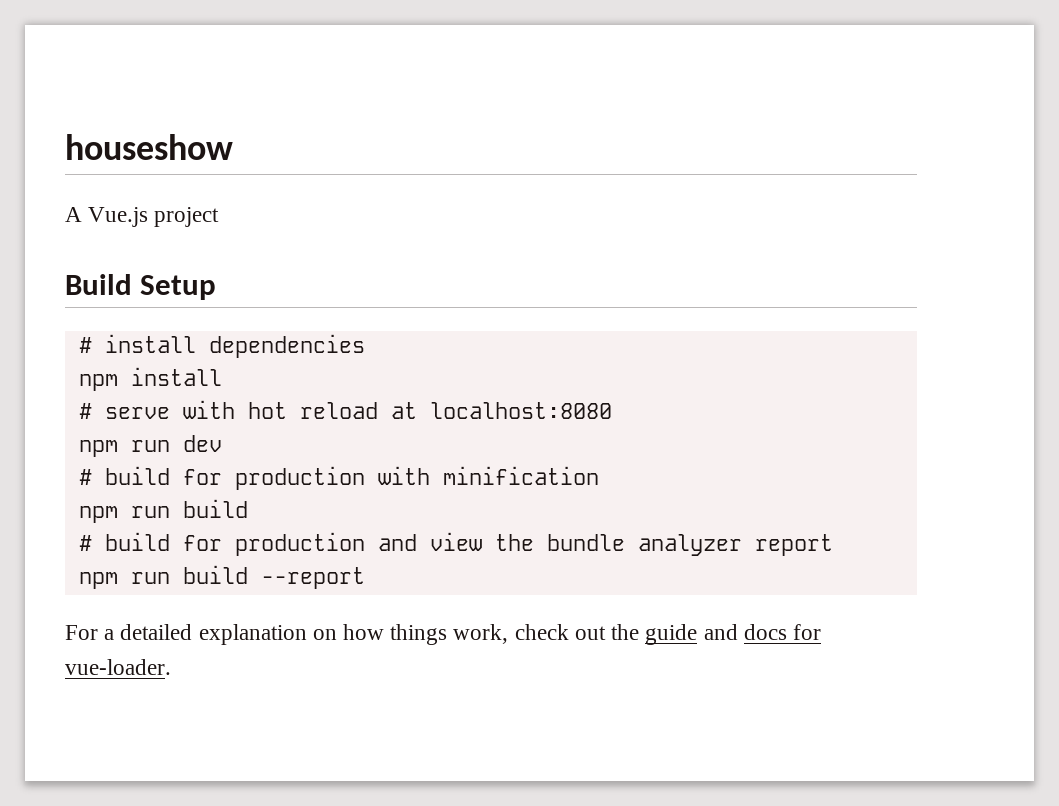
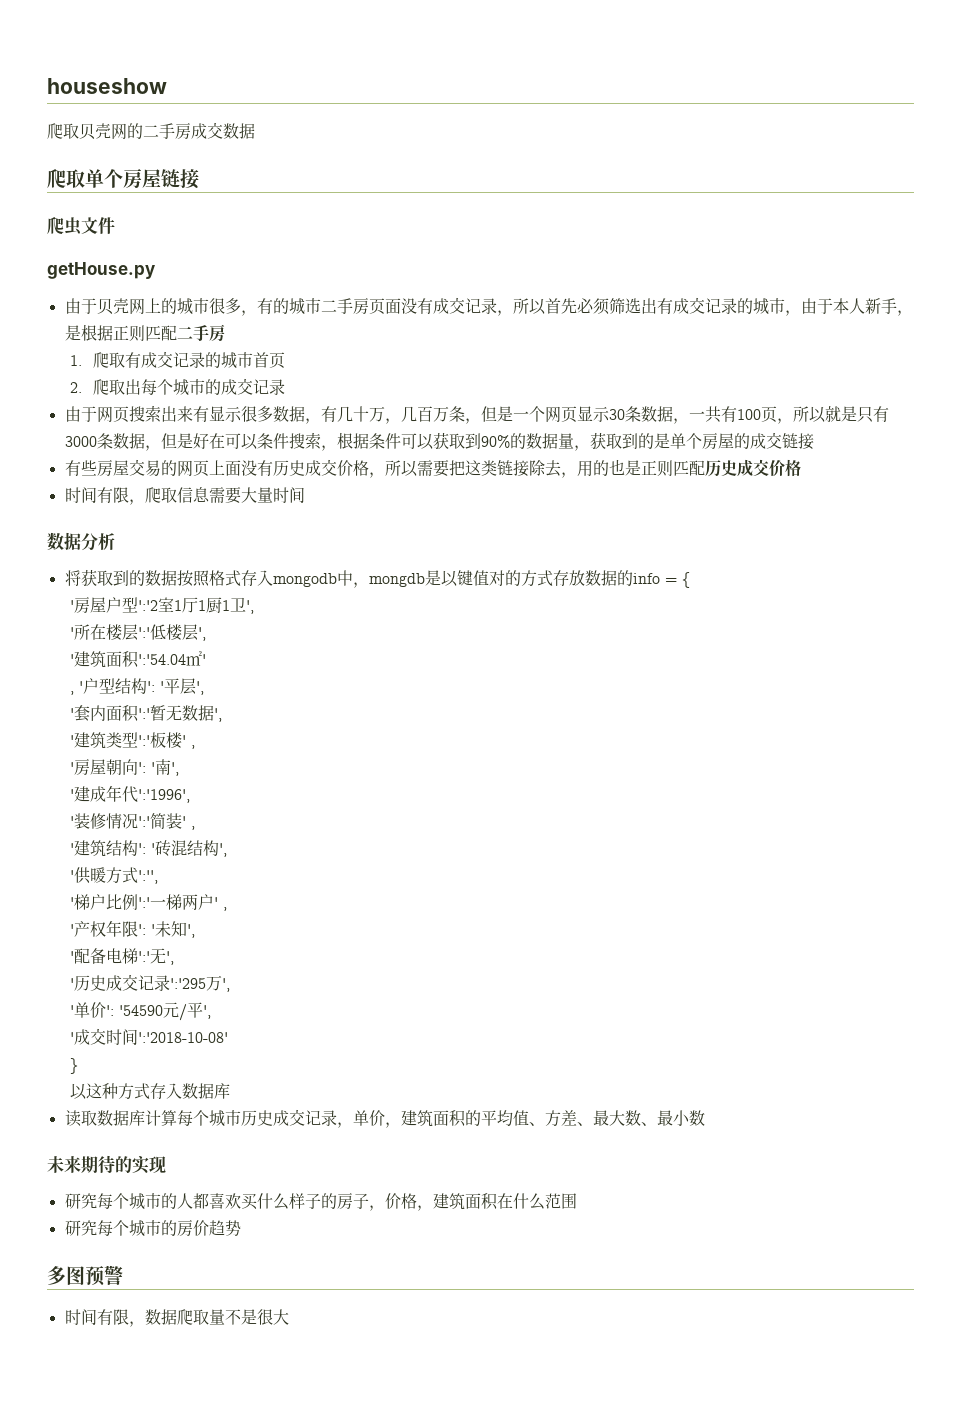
[65,207,220,227] [65,274,217,300] [78,334,365,358] [78,367,222,391] [78,400,612,419] [78,435,222,457] [78,466,599,490] [78,499,248,523] [78,532,833,556] [78,565,365,589] [65,624,821,645] [65,659,171,675] A Vue.js project // Build Setup // # install dependencies // npm install // # serve with hot reload at localhost:8080 // npm run dev // # build for production with minification // npm run build // # build for production and view the bundle analyzer report // npm run build --report // For a detailed explanation on how things work, check out the guide and docs for vue-loader. -> [47,122,255,140] [47,168,199,189] [47,217,115,236] [47,262,155,279] [64,297,913,316] [64,324,225,342] [69,351,285,369] [69,378,285,396] [64,405,889,424] [64,432,814,451] [64,459,801,478] [64,487,305,505] [47,532,115,551] [64,569,690,588] [69,597,254,614] [69,624,206,641] [69,651,206,668] [69,678,204,695] [69,705,222,722] [69,732,195,749] [69,759,179,776] [69,785,190,803] [69,813,195,830] [69,840,227,857] [69,867,158,884] [69,894,227,911] [69,920,195,938] [69,948,174,965] [69,974,230,992] [69,1002,211,1021] [69,1028,228,1045] [69,1058,78,1074] [69,1083,230,1100] [64,1109,705,1128] [47,1155,166,1174] [64,1193,577,1211] [64,1220,241,1237] [47,1265,123,1286] [64,1309,289,1327] 爬取贝壳网的二手房成交数据 // 爬取单个房屋链接 // 爬虫文件 // getHouse.py // 由于贝壳网上的城市很多，有的城市二手房页面没有成交记录，所以首先必须筛选出有成交记录的城市，由于本人新手，是根据正则匹配二手房 // 1.爬取有成交记录的城市首页 // 2.爬取出每个城市的成交记录 // 由于网页搜索出来有显示很多数据，有几十万，几百万条，但是一个网页显示30条数据，一共有100页，所以就是只有3000条数据，但是好在可以条件搜索，根据条件可以获取到90%的数据量，获取到的是单个房屋的成交链接 // 有些房屋交易的网页上面没有历史成交价格，所以需要把这类链接除去，用的也是正则匹配历史成交价格 // 时间有限，爬取信息需要大量时间 // 数据分析 // 将获取到的数据按照格式存入mongodb中，mongdb是以键值对的方式存放数据的info = { // '房屋户型':'2室1厅1厨1卫', // '所在楼层':'低楼层', // '建筑面积':'54.04㎡' // , '户型结构': '平层', // '套内面积':'暂无数据', // '建筑类型':'板楼' , // '房屋朝向': '南', // '建成年代':'1996', // '装修情况':'简装' , // '建筑结构': '砖混结构', // '供暖方式':'', // '梯户比例':'一梯两户' , // '产权年限': '未知', // '配备电梯':'无', // '历史成交记录':'295万', // '单价': '54590元/平', // '成交时间':'2018-10-08' // } // 以这种方式存入数据库 // 读取数据库计算每个城市历史成交记录，单价，建筑面积的平均值、方差、最大数、最小数 // 未来期待的实现 // 研究每个城市的人都喜欢买什么样子的房子，价格，建筑面积在什么范围 // 研究每个城市的房价趋势 // 多图预警 // 时间有限，数据爬取量不是很大

